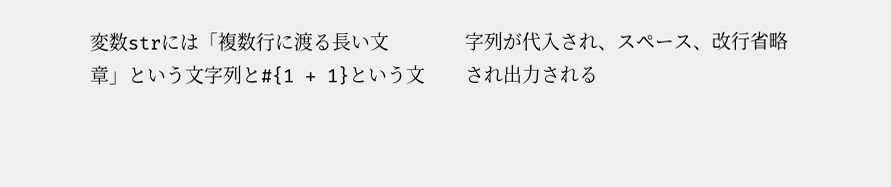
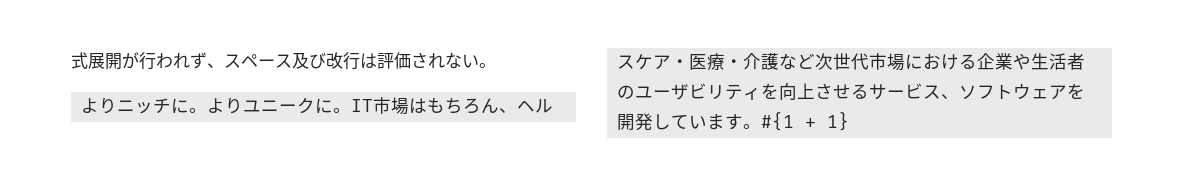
[89,32,389,52] [89,65,425,86] [464,31,788,52] [464,64,598,84] 変数strには「複数行に渡る長い文章」という文字列と#{1 + 1}という文字列が代入され、スペース、改行省略され出力される -> [71,52,496,70] [81,97,554,115] [617,53,1086,71] [617,83,1086,100] [617,111,850,131] 式展開が行われず、スペース及び改行は評価されない。 // よりニッチに。よりユニークに。IT市場はもちろん、ヘルスケア・医療・介護など次世代市場における企業や生活者のユーザビリティを向上させるサービス、ソフトウェアを開発しています。#{1 + 1}

